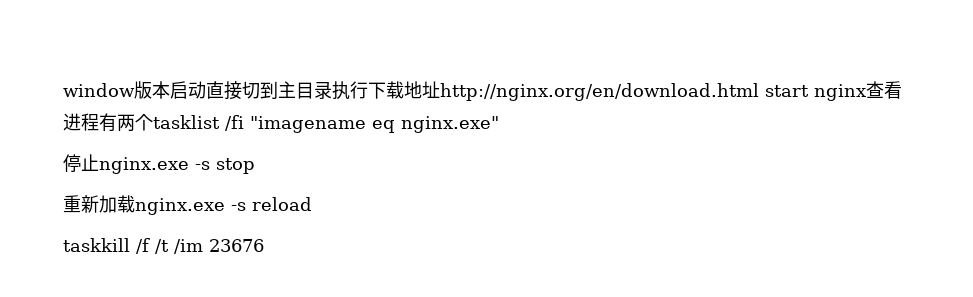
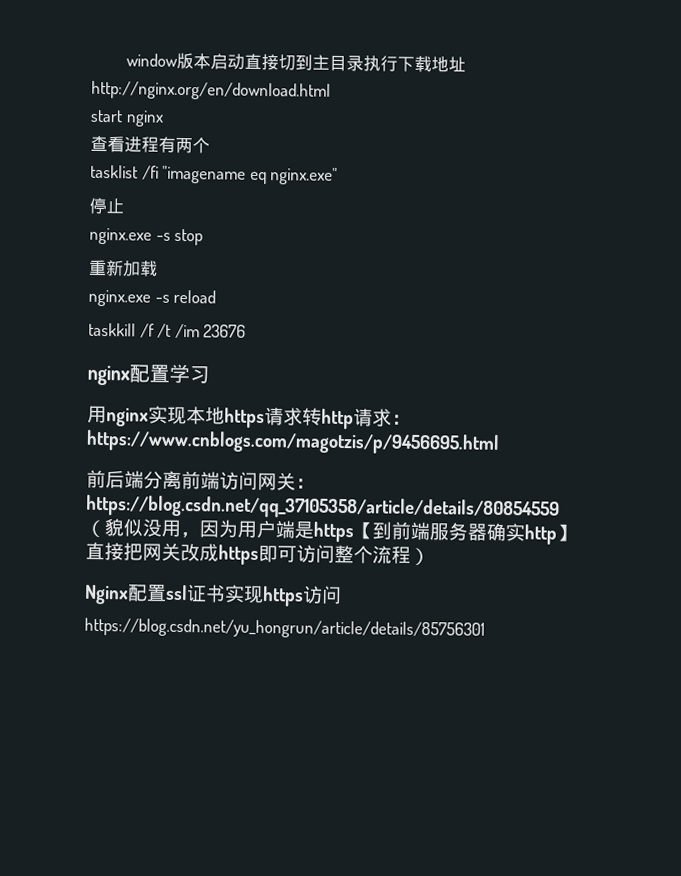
(759, 92) none -> (331, 90) //
(866, 92) none -> (164, 118) //
(153, 122) none -> (210, 145) //
(99, 162) none -> (124, 206) //
(135, 204) none -> (158, 268) //
(264, 245) none -> [87,363,210,386] [87,405,411,430] [86,429,500,455] [86,469,315,491] [86,494,560,521] [85,518,576,545] [85,541,430,566] [84,584,342,607] [84,617,485,640] // nginx配置学习 // 用nginx实现本地https请求转http请求：https://www.cnblogs.com/magotzis/p/9456695.html // 前后端分离前端访问网关：https://blog.csdn.net/qq_37105358/article/details/80854559（貌似没用，因为用户端是https【到前端服务器确实http】直接把网关改成https即可访问整个流程） // Nginx配置ssl证书实现https访问 // https://blog.csdn.net/yu_hongrun/article/details/85756301

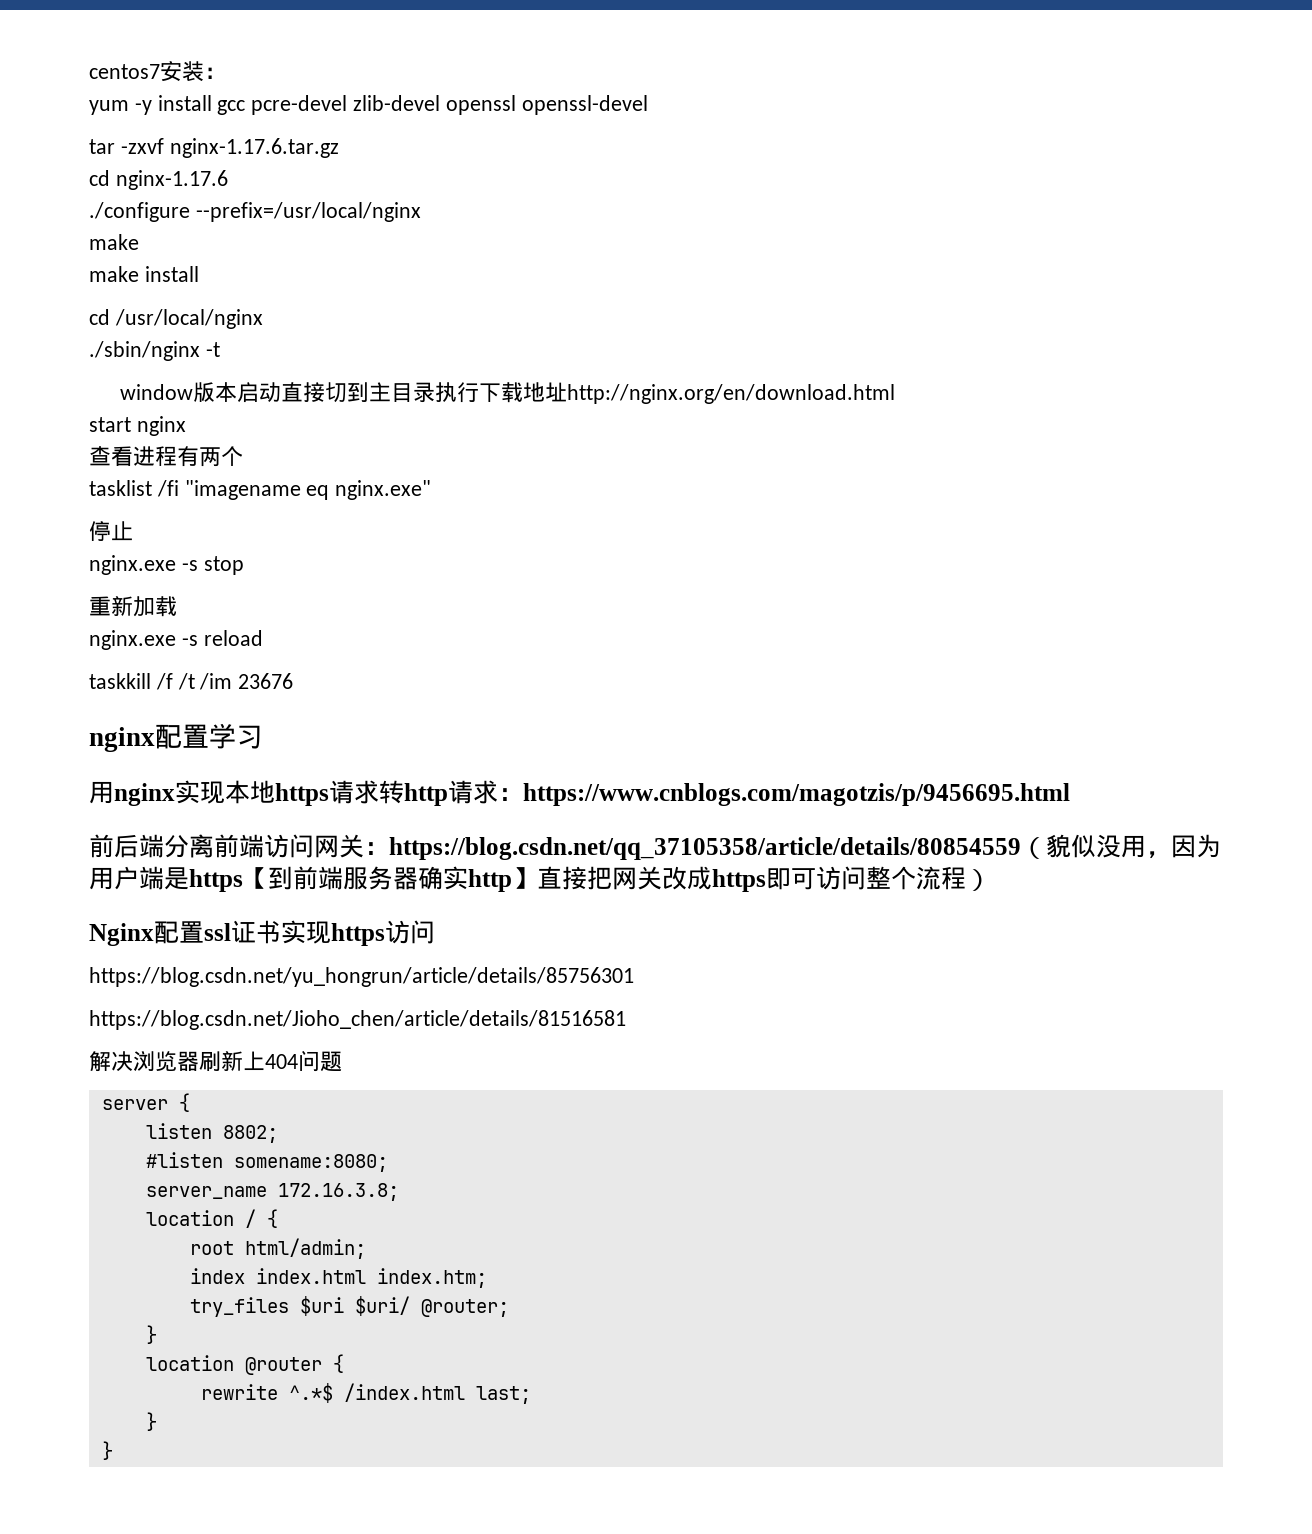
(126, 60) none -> [89,61,226,82] [89,95,648,115] [89,138,339,158] [89,170,228,190] [89,202,421,222] [89,234,139,250] [89,266,199,282] [89,309,263,329] [89,341,220,361] centos7安装： // yum -y install gcc pcre-devel zlib-devel openssl openssl-devel // tar -zxvf nginx-1.17.6.tar.gz // cd nginx-1.17.6 // ./configure --prefix=/usr/local/nginx // make // make install // cd /usr/local/nginx // ./sbin/nginx -t //
(485, 628) none -> [89,1010,626,1030] [89,1050,342,1072] [101,1093,190,1112] [145,1123,278,1143] [145,1152,388,1172] [145,1183,399,1201] [145,1209,278,1228] [189,1238,366,1259] [189,1268,487,1288] [189,1296,509,1317] [145,1325,157,1344] [145,1354,344,1375] [200,1383,531,1404] [145,1412,157,1431] [101,1441,113,1460] // https://blog.csdn.net/Jioho_chen/article/details/81516581 // 解决浏览器刷新上404问题 // server { // listen 8802; // #listen somename:8080; // server_name 172.16.3.8; // location / { // root html/admin; // index index.html index.htm; // try_files $uri $uri/ @router; // } // location @router { // rewrite ^.*$ /index.html last; // } // }

